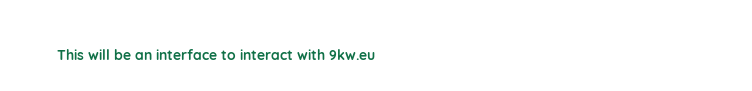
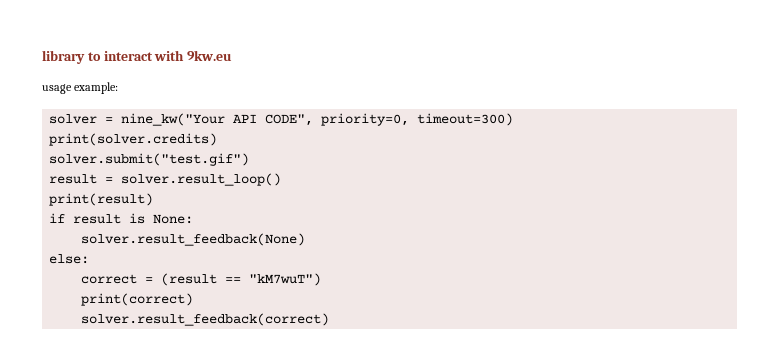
[57,49,217,60] This will be an interface -> [42,50,85,64] library
(375, 54) none -> [42,82,119,94] [49,113,514,126] [49,133,218,146] [49,153,250,166] [49,173,282,186] [49,193,154,206] [49,213,194,224] [81,233,306,246] [49,254,90,264] [81,273,322,286] [81,293,194,306] [81,313,330,326] // usage example: // solver = nine_kw("Your API CODE", priority=0, timeout=300) // print(solver.credits) // solver.submit("test.gif") // result = solver.result_loop() // print(result) // if result is None: // solver.result_feedback(None) // else: // correct = (result == "kM7wuT") // print(correct) // solver.result_feedback(correct)

